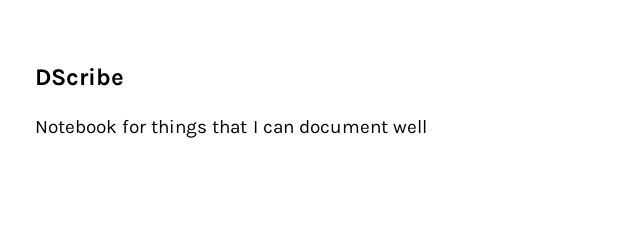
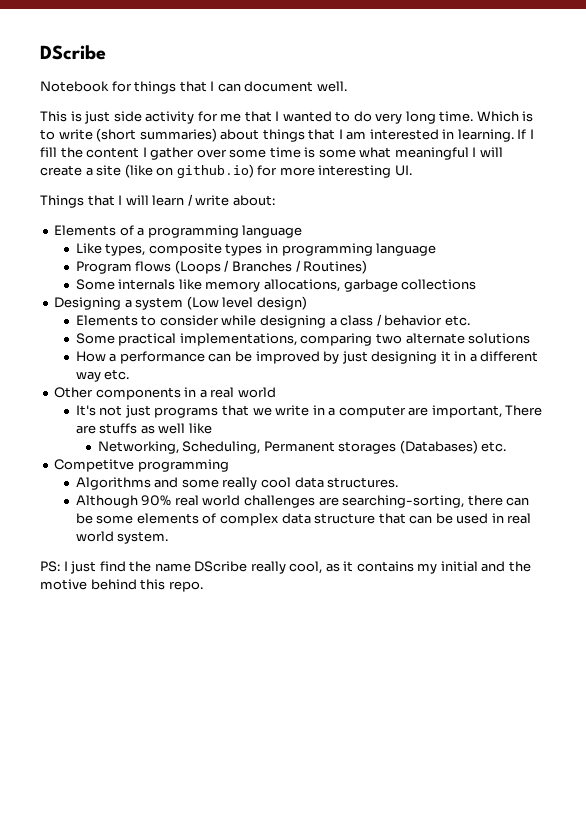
[392,120,427,134] well -> [316,81,347,92] [40,111,534,124] [40,128,534,142] [40,147,503,160] [40,164,412,178] [40,194,275,208] [54,225,303,238] [75,243,437,256] [75,260,368,274] [75,279,477,292] [54,296,307,310] [75,314,470,328] [75,333,531,346] [75,351,539,364] [75,369,130,382] [54,387,276,400] [75,405,543,418] [75,423,213,434] [97,440,507,454] [54,459,229,472] [75,477,399,490] [75,495,530,508] [75,513,532,526] [75,531,169,544] [40,561,531,574] [40,579,203,592] well. // This is just side activity for me that I wanted to do very long time. Which is to write (short summaries) about things that I am interested in learning. If I fill the content I gather over some time is some what meaningful I will create a site (like on github.io) for more interesting UI. // Things that I will learn / write about: // Elements of a programming language // Like types, composite types in programming language // Program flows (Loops / Branches / Routines) // Some internals like memory allocations, garbage collections // Designing a system (Low level design) // Elements to consider while designing a class / behavior etc. // Some practical implementations, comparing two alternate solutions // How a performance can be improved by just designing it in a different way etc. // Other components in a real world // It's not just programs that we write in a computer are important, There are stuffs as well like // Networking, Scheduling, Permanent storages (Databases) etc. // Competitve programming // Algorithms and some really cool data structures. // Although 90% real world challenges are searching-sorting, there can be some elements of complex data structure that can be used in real world system. // PS: I just find the name DScribe really cool, as it contains my initial and the motive behind this repo.

